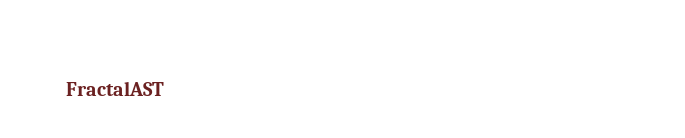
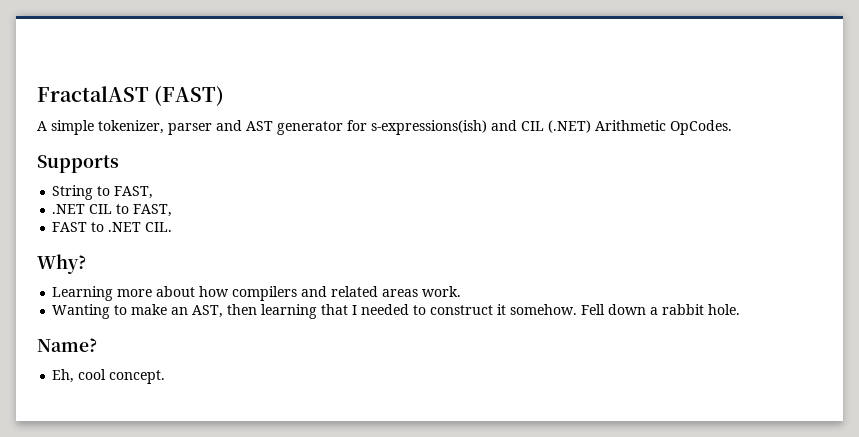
(164, 88) none -> [154,86,225,106] [37,120,732,135] [37,155,119,173] [52,185,154,200] [52,204,173,217] [52,222,173,232] [37,254,86,274] [52,286,462,301] [52,304,741,319] [37,338,97,352] [52,369,166,384] (FAST) // A simple tokenizer, parser and AST generator for s-expressions(ish) and CIL (.NET) Arithmetic OpCodes. // Supports // String to FAST, // .NET CIL to FAST, // FAST to .NET CIL. // Why? // Learning more about how compilers and related areas work. // Wanting to make an AST, then learning that I needed to construct it somehow. Fell down a rabbit hole. // Name? // Eh, cool concept.

